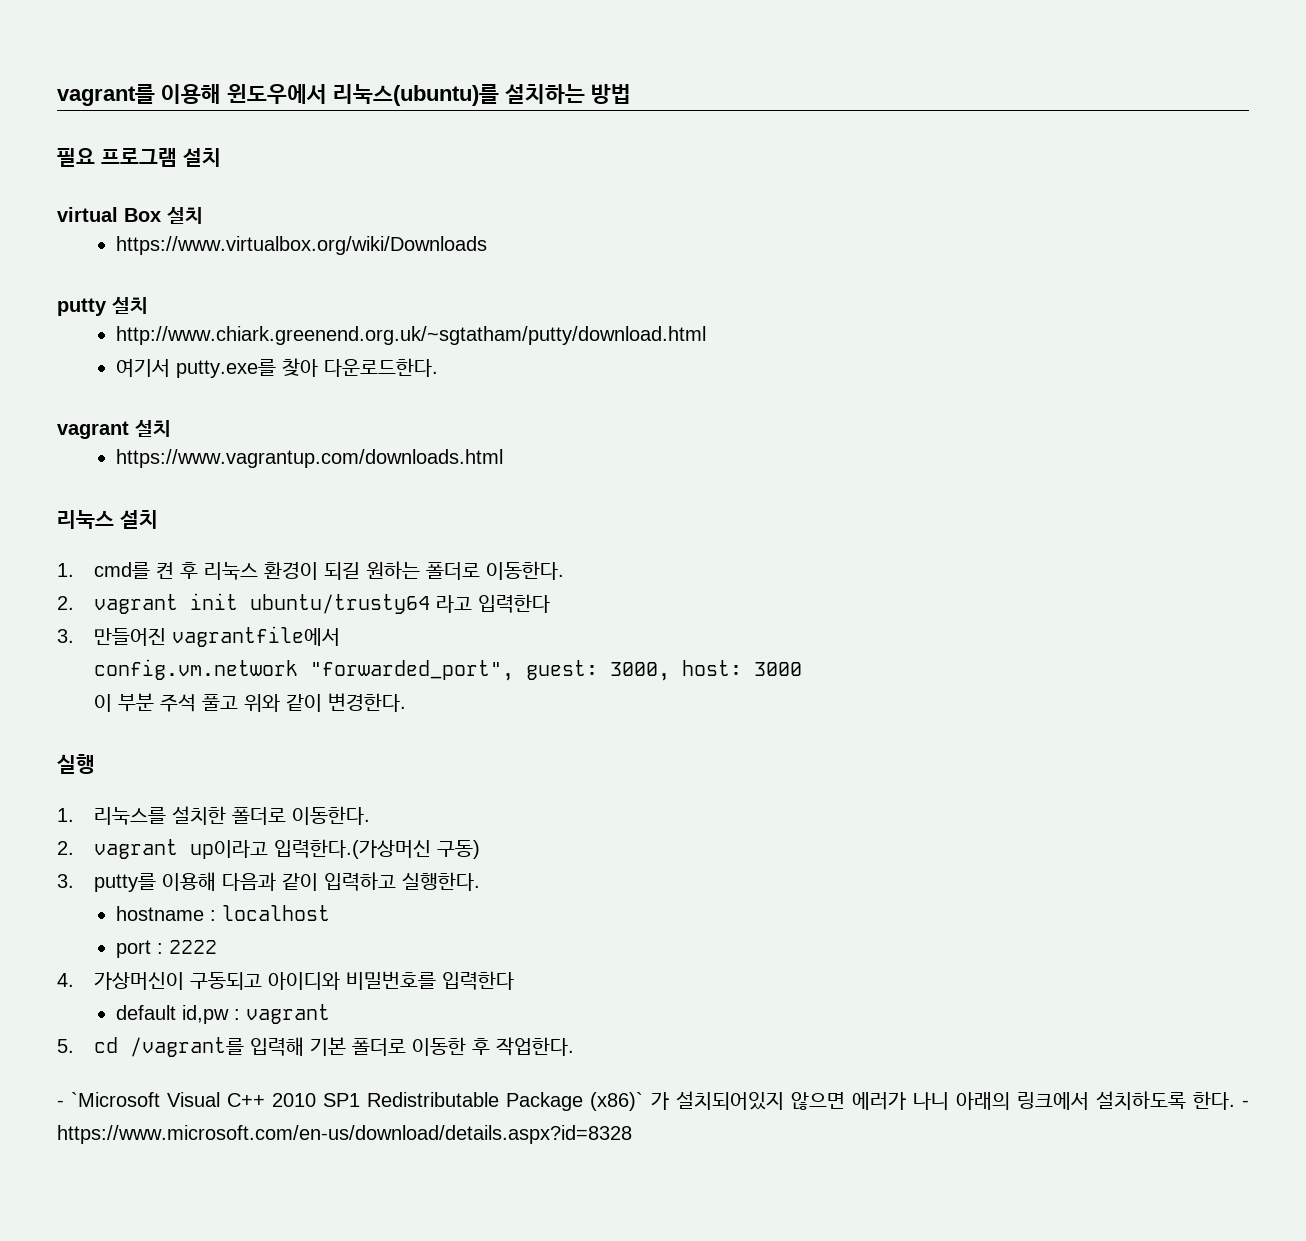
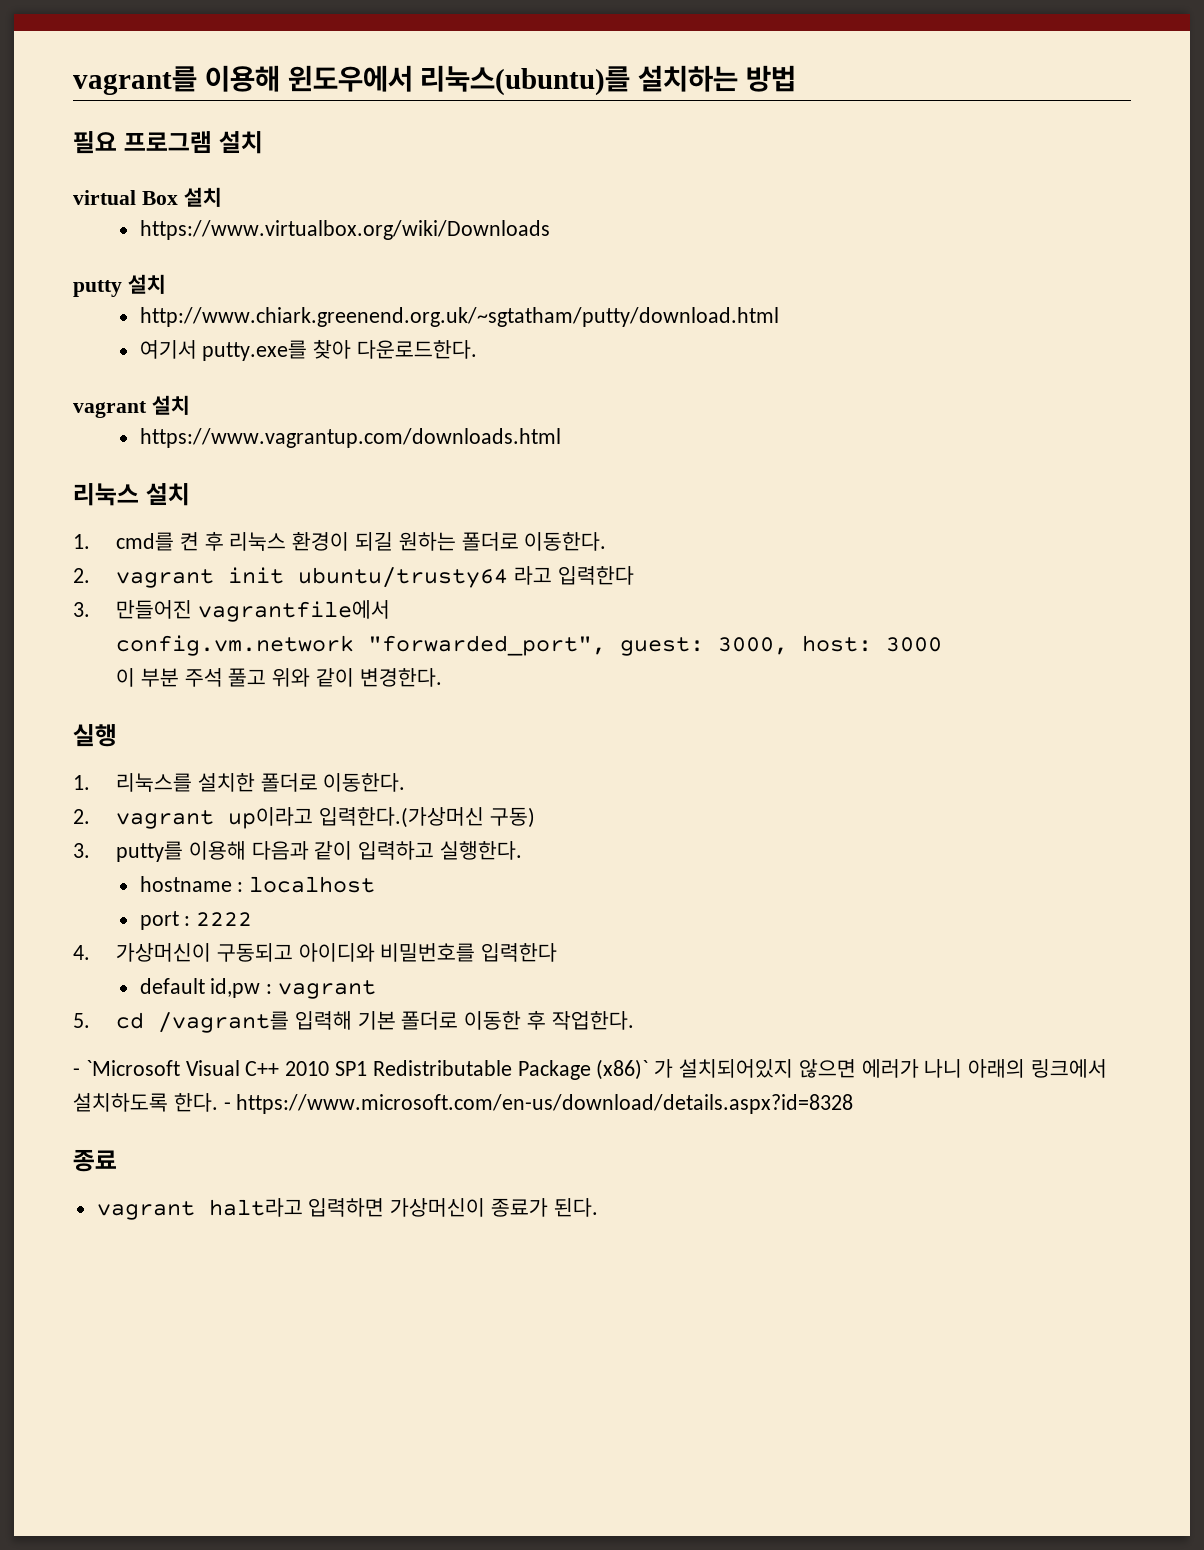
(632, 1134) none -> [73,1149,117,1172] [96,1198,598,1220] // 종료 // vagrant halt라고 입력하면 가상머신이 종료가 된다.

